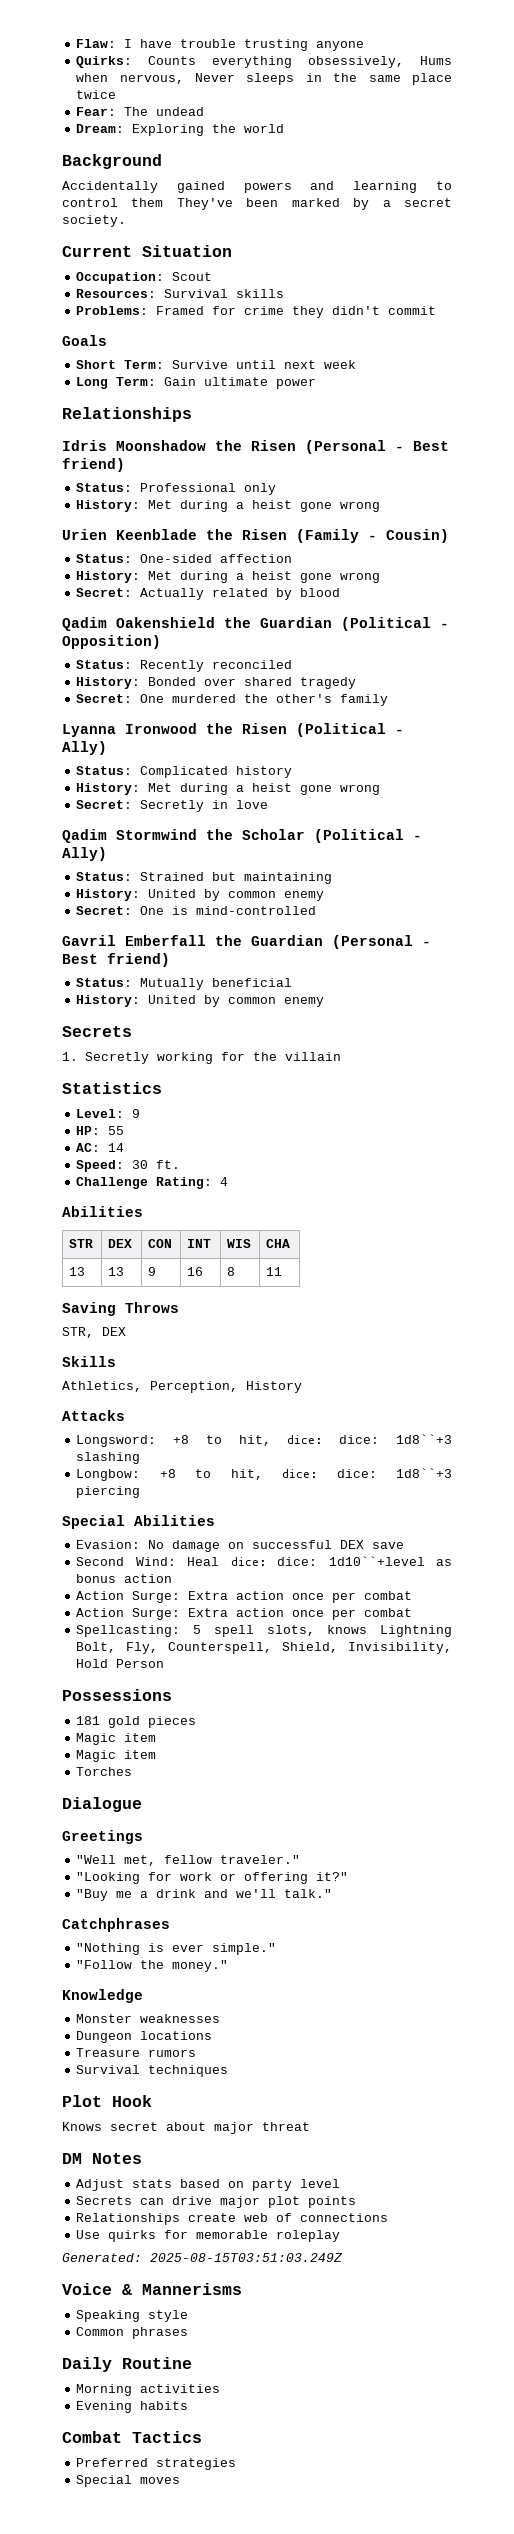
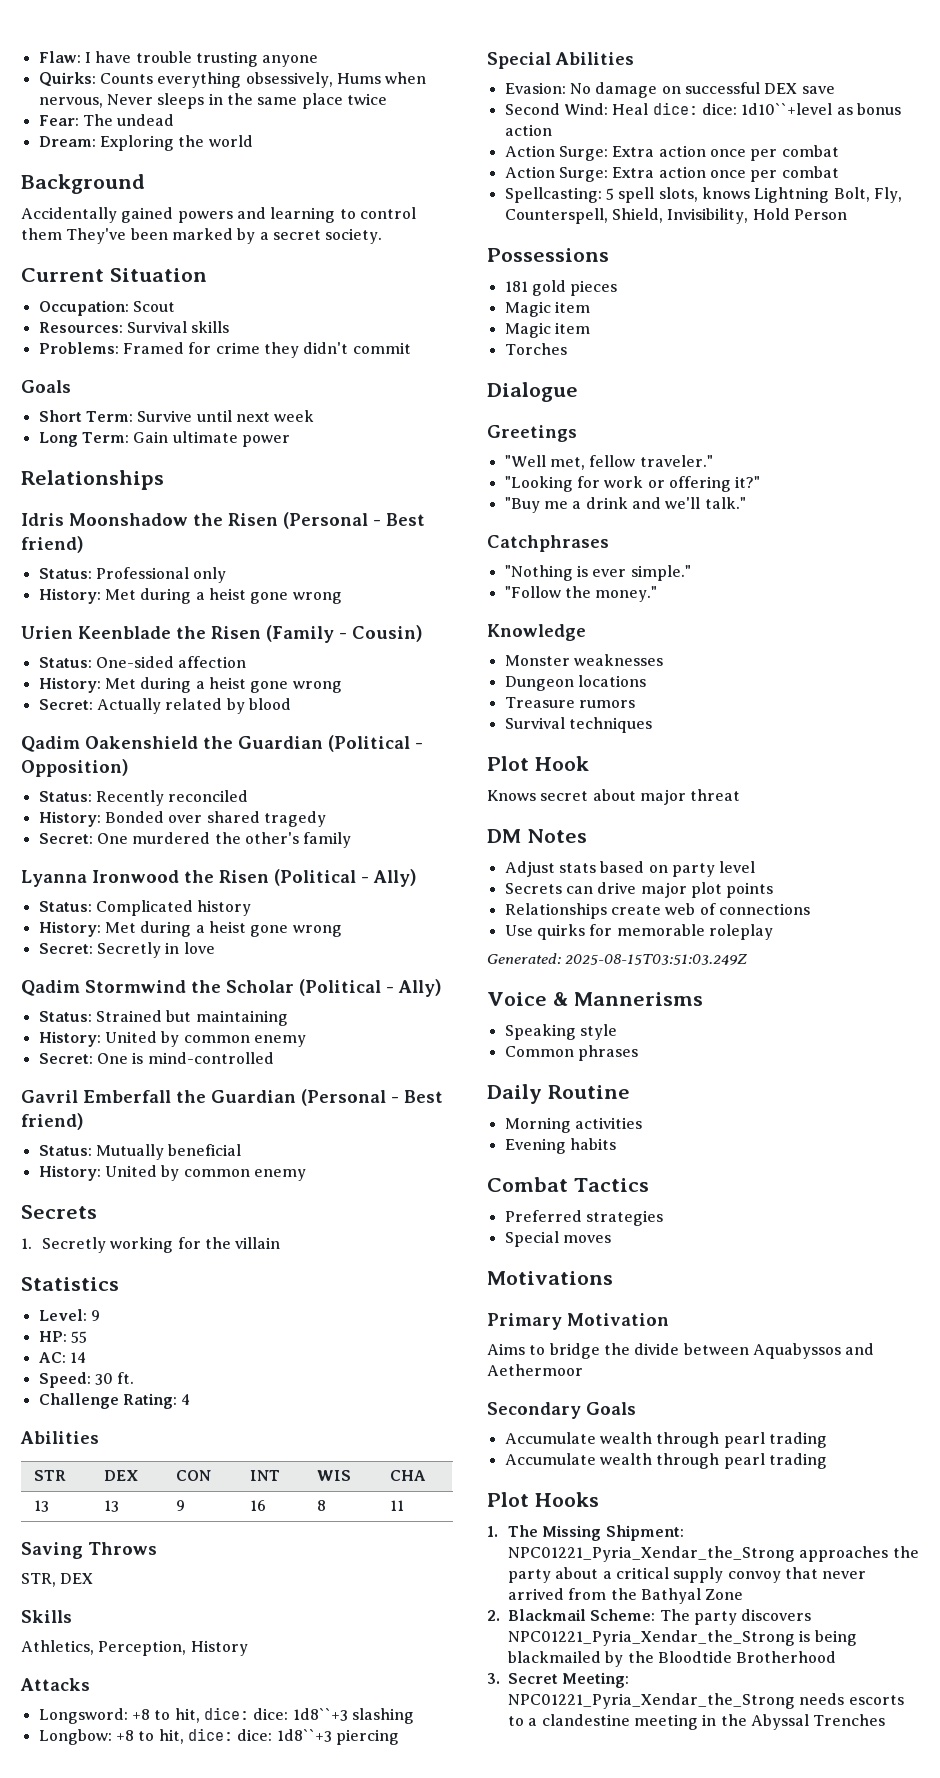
(181, 2480) none -> [487,1271,613,1285] [487,1313,669,1330] [487,1343,875,1359] [487,1364,583,1376] [487,1402,636,1419] [504,1432,827,1448] [504,1453,827,1469] [487,1492,599,1507] [487,1525,684,1541] [508,1546,919,1562] [508,1567,867,1583] [508,1588,744,1604] [487,1609,812,1625] [508,1630,857,1646] [508,1651,837,1667] [487,1672,630,1688] [508,1693,904,1709] [508,1714,886,1730] // Motivations // Primary Motivation // Aims to bridge the divide between Aquabyssos and Aethermoor // Secondary Goals // Accumulate wealth through pearl trading // Accumulate wealth through pearl trading // Plot Hooks // 1. The Missing Shipment: NPC01221_Pyria_Xendar_the_Strong approaches the party about a critical supply convoy that never arrived from the Bathyal Zone // 2. Blackmail Scheme: The party discovers NPC01221_Pyria_Xendar_the_Strong is being blackmailed by the Bloodtide Brotherhood // 3. Secret Meeting: NPC01221_Pyria_Xendar_the_Strong needs escorts to a clandestine meeting in the Abyssal Trenches

